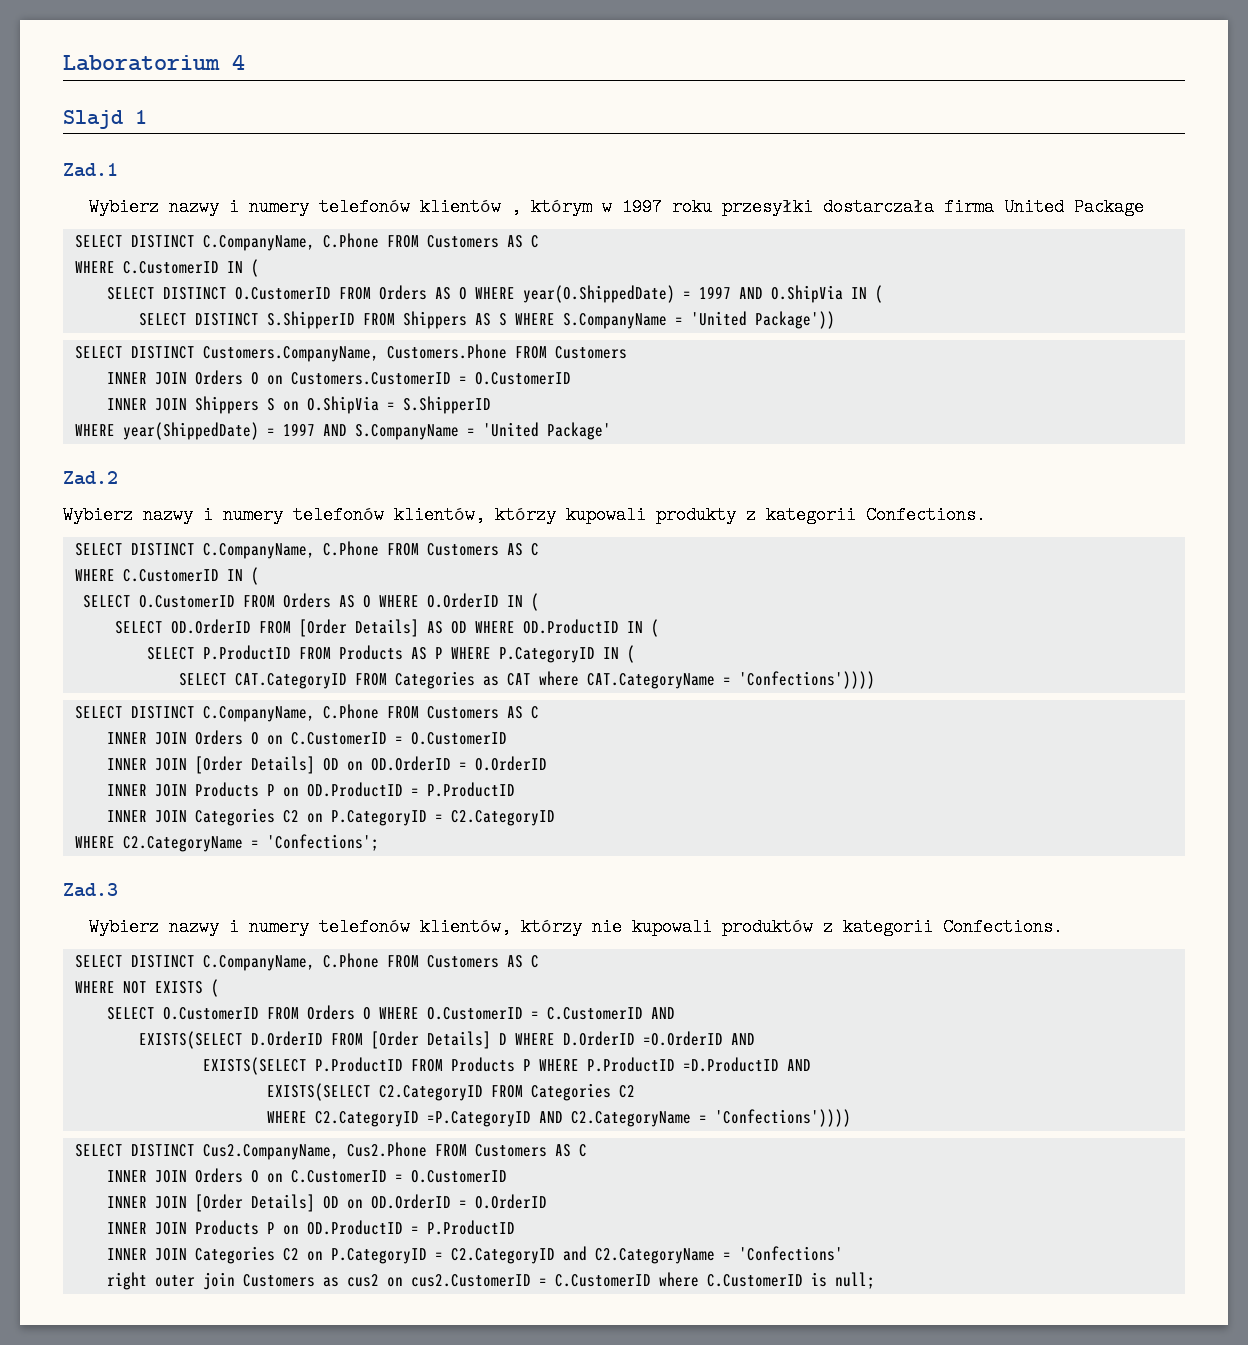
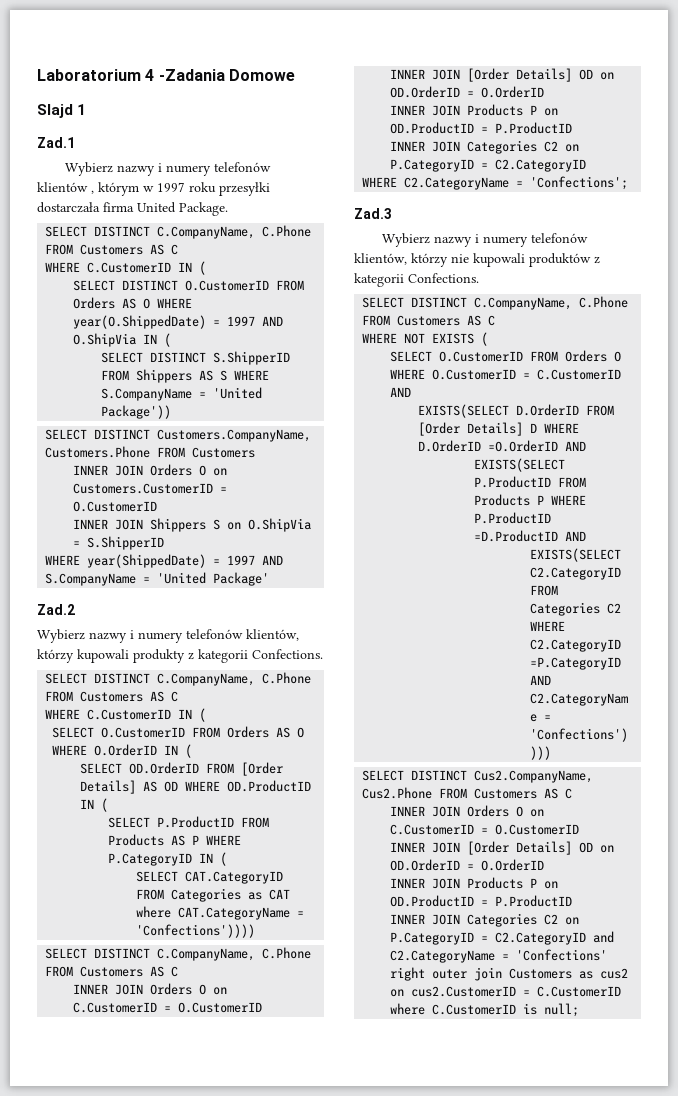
(245, 62) none -> [158,69,295,81] -Zadania Domowe
[1073,198,1144,216] Package -> [179,202,228,216] Package.

